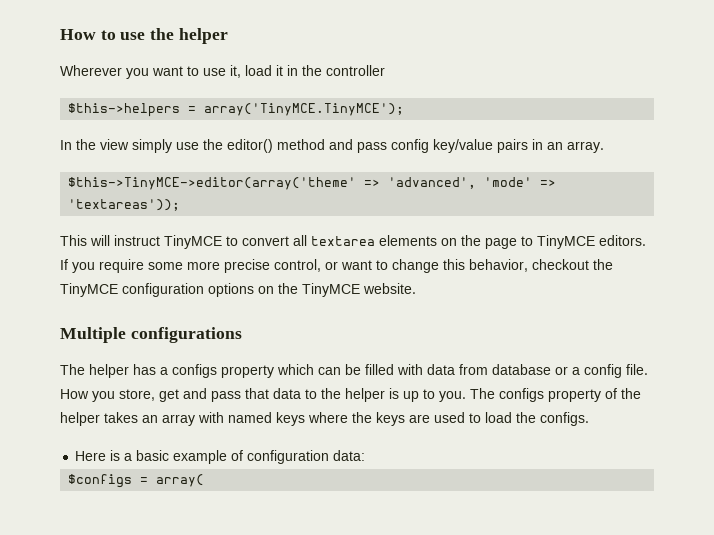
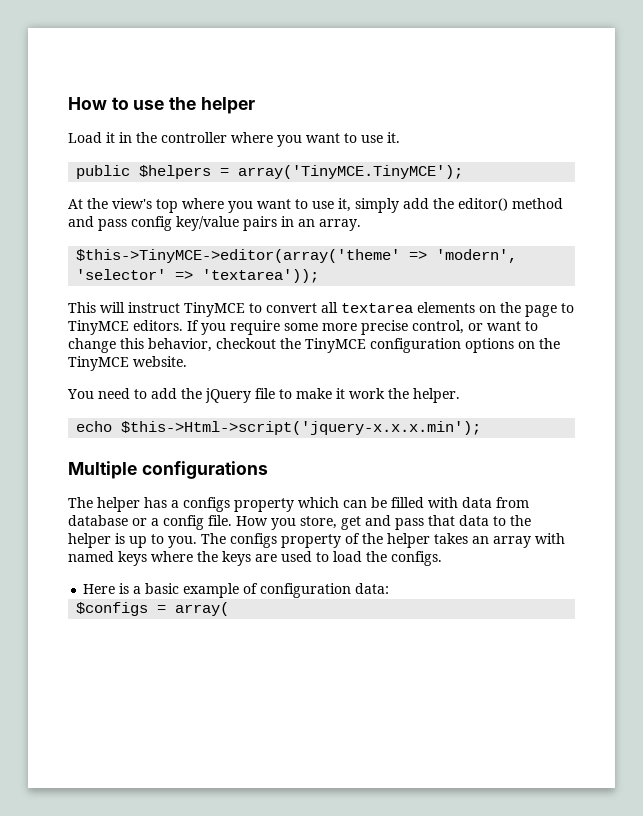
[60,65,122,76] Wherever -> [68,132,400,147] [76,165,464,179] [68,198,224,213] Load it in the controller where you want to use it. // public $helpers = array('TinyMCE.TinyMCE'); // At the view's top where
[245,65,385,76] [68,103,405,117] [60,139,199,153] load it in the controller // $this->helpers = array('TinyMCE.TinyMCE'); // In the view simply use -> [355,198,429,213] simply add
[388,177,557,189] [68,199,181,211] 'advanced', 'mode' => 'textareas')); -> [436,249,518,263] [76,269,320,283] 'modern', 'selector' => 'textarea'));
(416, 288) none -> [67,388,460,403] [76,421,482,435] // You need to add the jQuery file to make it work the helper. // echo $this->Html->script('jquery-x.x.x.min');

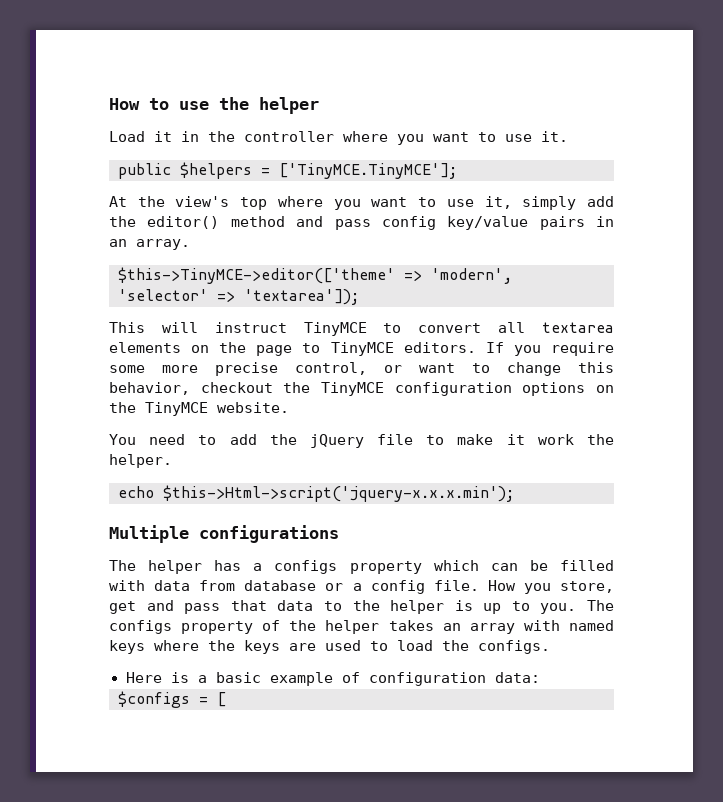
[238,165,464,179] array('TinyMCE.TinyMCE'); -> [279,163,457,179] ['TinyMCE.TinyMCE'];
[76,249,401,263] $this->TinyMCE->editor(array('theme' -> [118,267,395,284] $this->TinyMCE->editor(['theme'
[202,269,320,283] 'textarea')); -> [244,289,359,305] 'textarea']);
[175,602,230,616] array( -> [217,692,226,707] [

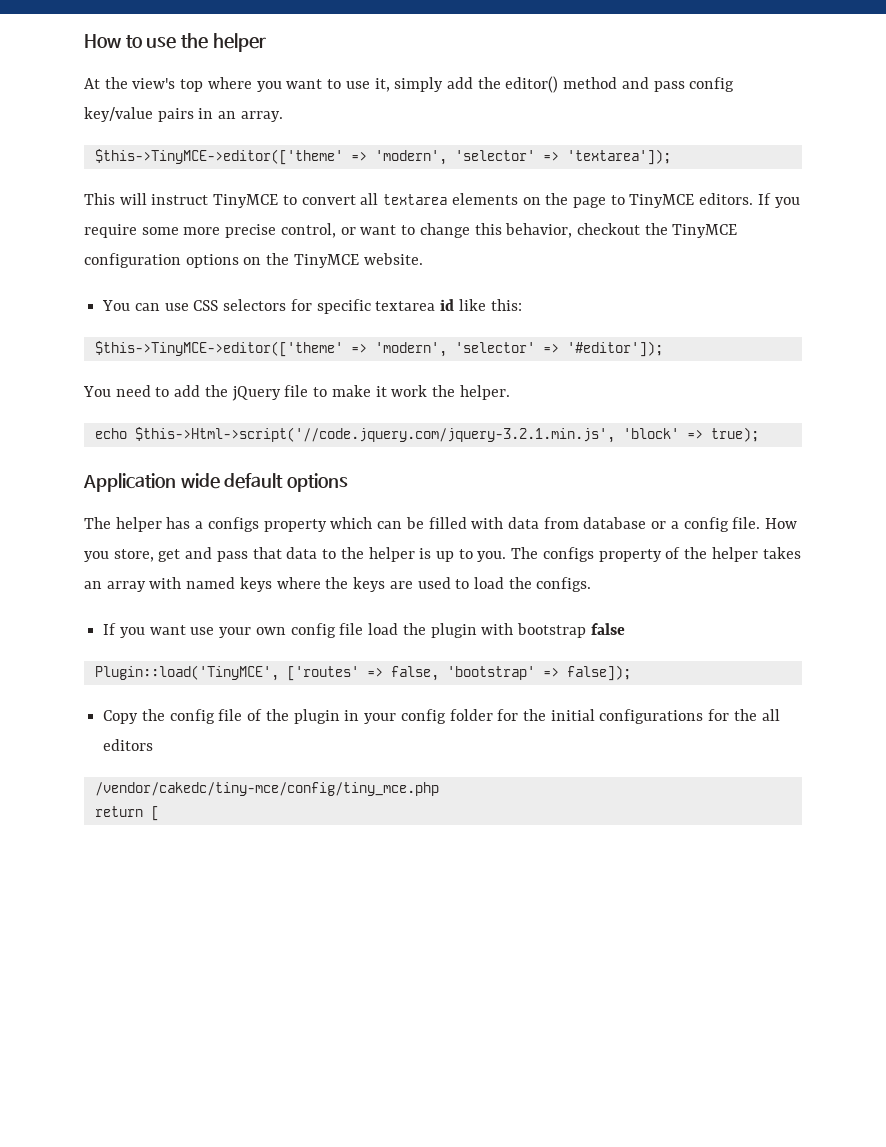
[109,131,568,145] [118,162,457,179] // Load it in the controller where you want to use it. // public $helpers = ['TinyMCE.TinyMCE']; -> (266, 42) none
(289, 407) none -> [102,299,522,314] [94,341,663,357] // You can use CSS selectors for specific textarea id like this: // $this->TinyMCE->editor(['theme' => 'modern', 'selector' => '#editor']);
[163,485,514,502] [109,525,339,543] $this->Html->script('jquery-x.x.x.min'); // Multiple configurations -> [134,427,759,443] [83,473,349,492] $this->Html->script('//code.jquery.com/jquery-3.2.1.min.js', 'block' => true); // Application wide default options
[125,672,540,686] [118,691,208,708] Here is a basic example of configuration data: // $configs = -> [103,623,625,638] [94,665,631,681] [103,709,780,724] [103,739,154,751] [94,782,439,796] [94,806,143,817] If you want use your own config file load the plugin with bootstrap false // Plugin::load('TinyMCE', ['routes' => false, 'bootstrap' => false]); // Copy the config file of the plugin in your config folder for the initial configurations for the all editors // /vendor/cakedc/tiny-mce/config/tiny_mce.php // return

